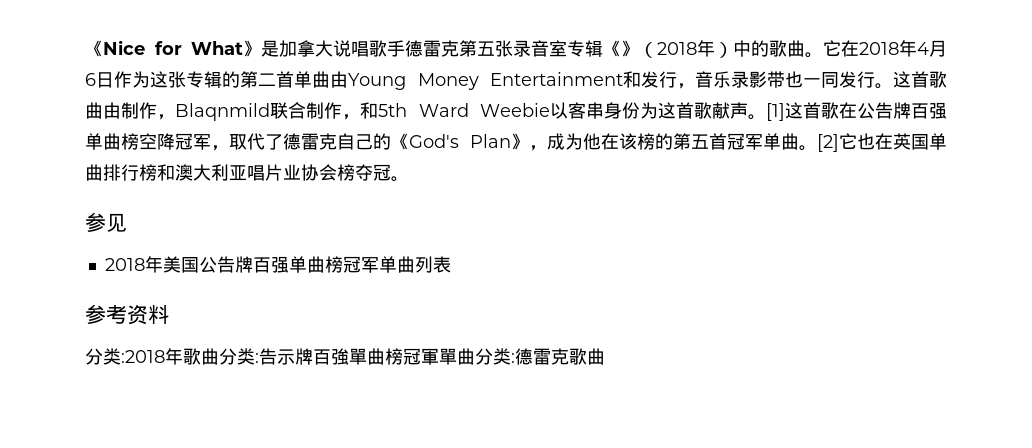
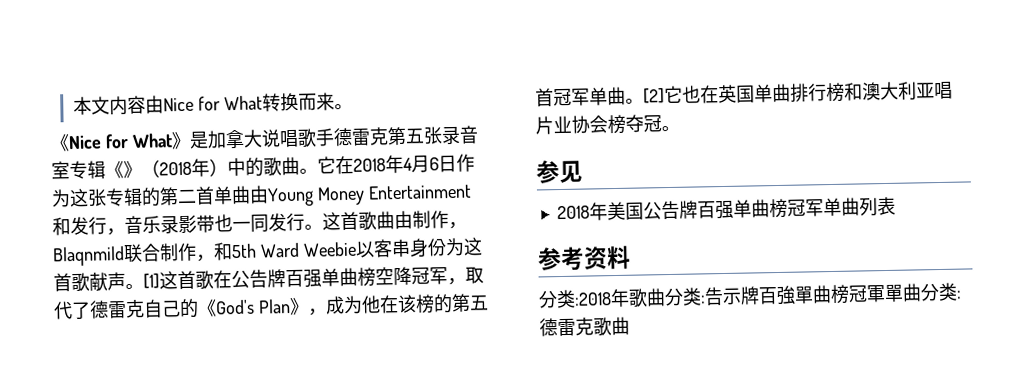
(85, 48) none -> [73,92,353,116] 本文内容由Nice for What转换而来。 //

